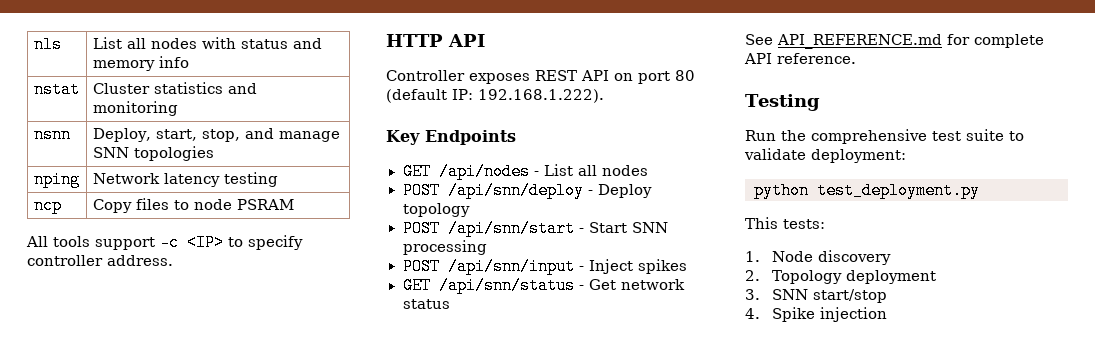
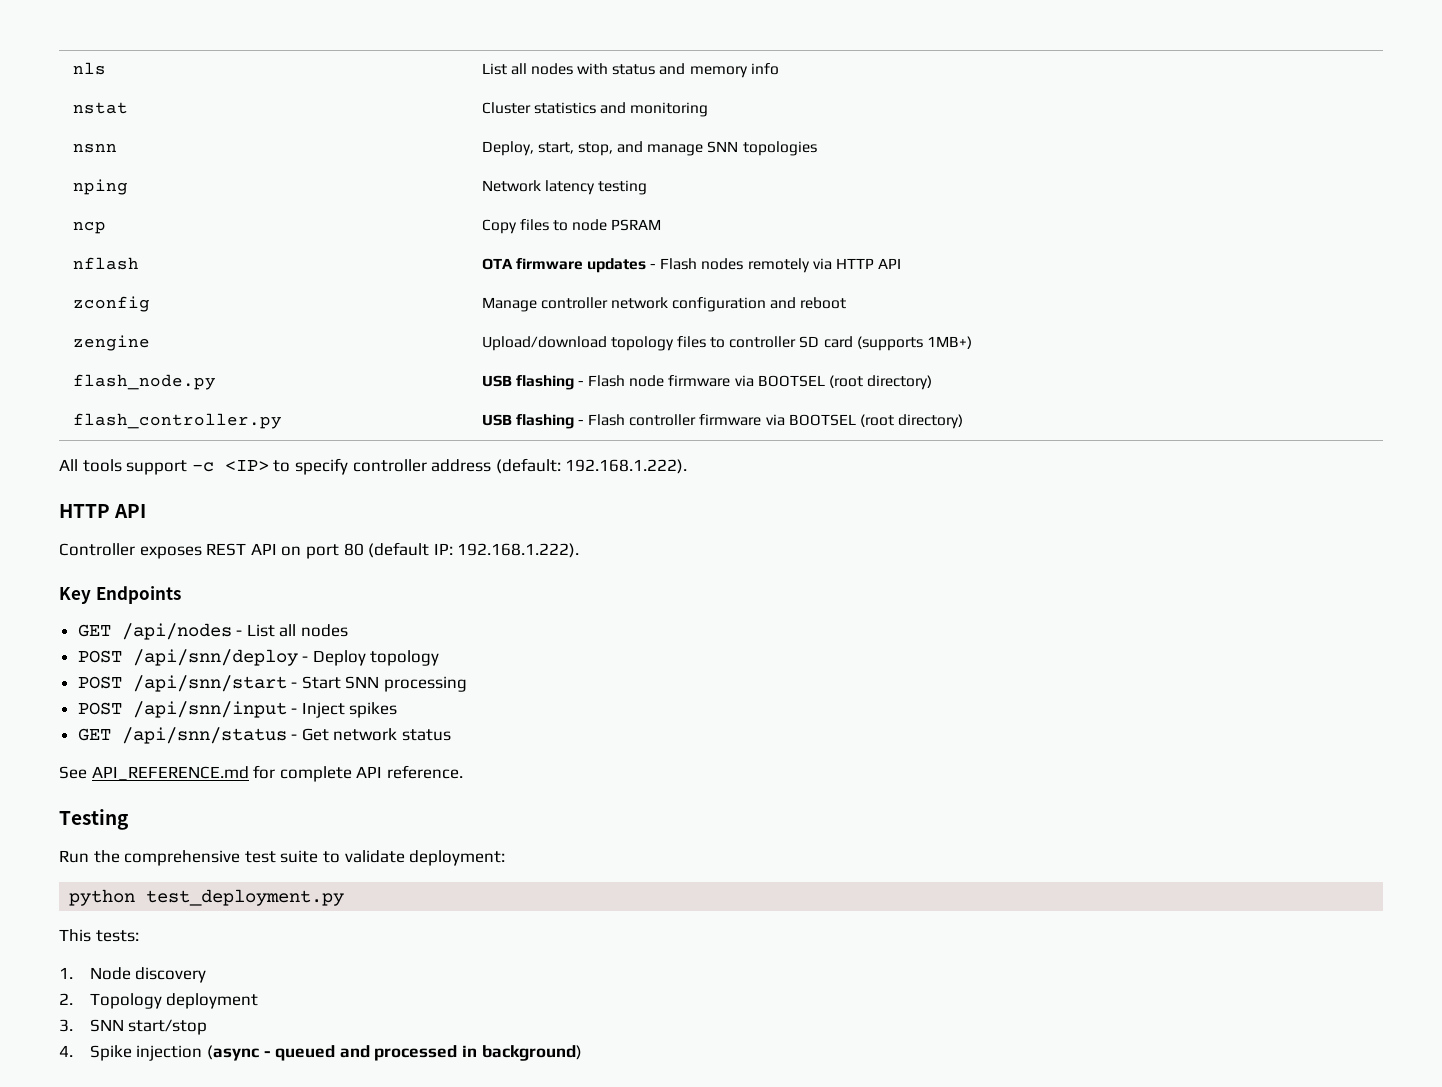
(294, 204) none -> [72,257,139,270] [481,258,902,273] [72,296,150,312] [481,297,847,312] [72,335,150,351] [481,336,972,351] [72,374,216,390] [481,375,933,390] [72,413,282,429] [481,414,964,429] // nflash | OTA firmware updates - Flash nodes remotely via HTTP API // zconfig | Manage controller network configuration and reboot // zengine | Upload/download topology files to controller SD card (supports 1MB+) // flash_node.py | USB flashing - Flash node firmware via BOOTSEL (root directory) // flash_controller.py | USB flashing - Flash controller firmware via BOOTSEL (root directory)
[107,255,173,266] address. -> [431,458,688,474] address (default: 192.168.1.222).
(887, 314) none -> [207,1045,582,1061] (async - queued and processed in background)

